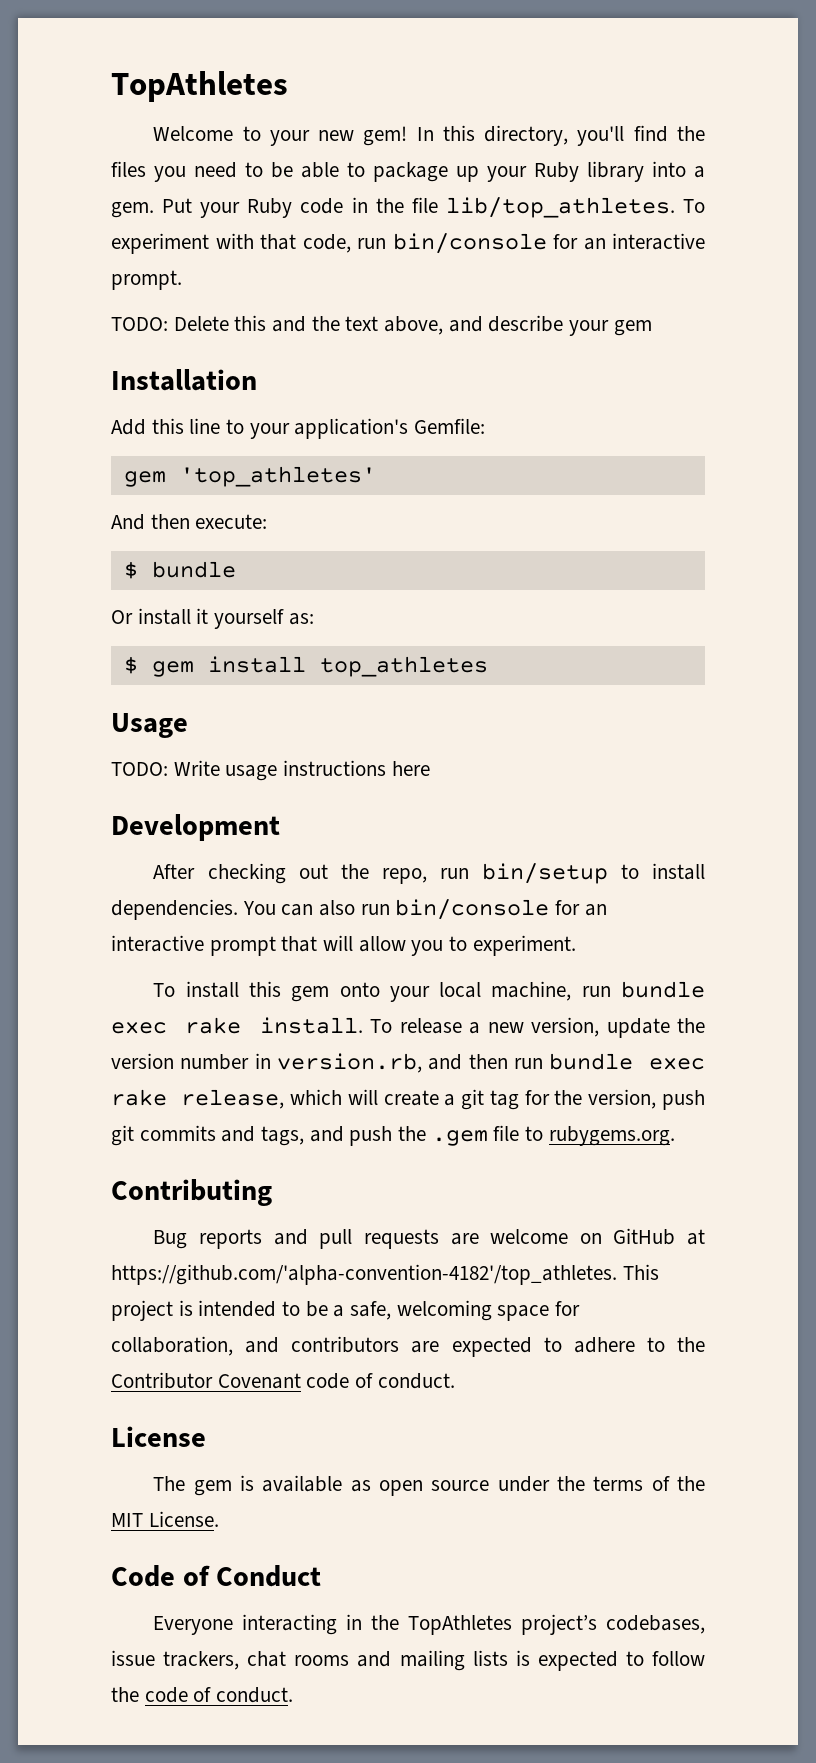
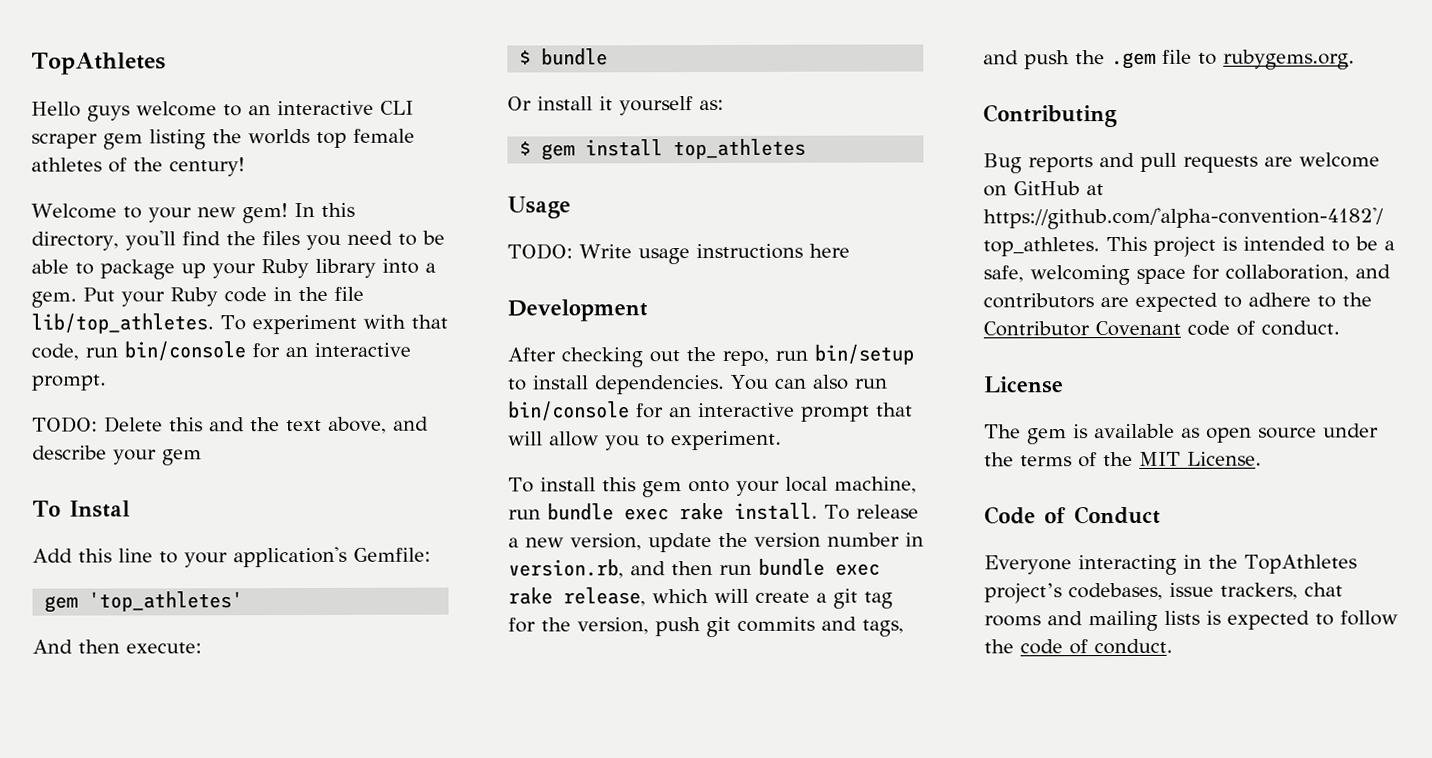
[111,71,288,102] TopAthletes -> [31,52,166,75] [31,100,414,122] [31,128,415,150] [31,157,245,177] TopAthletes // Hello guys welcome to an interactive CLI scraper gem listing the worlds top female athletes of the century!
[111,369,257,391] Installation -> [32,500,130,518] To Instal

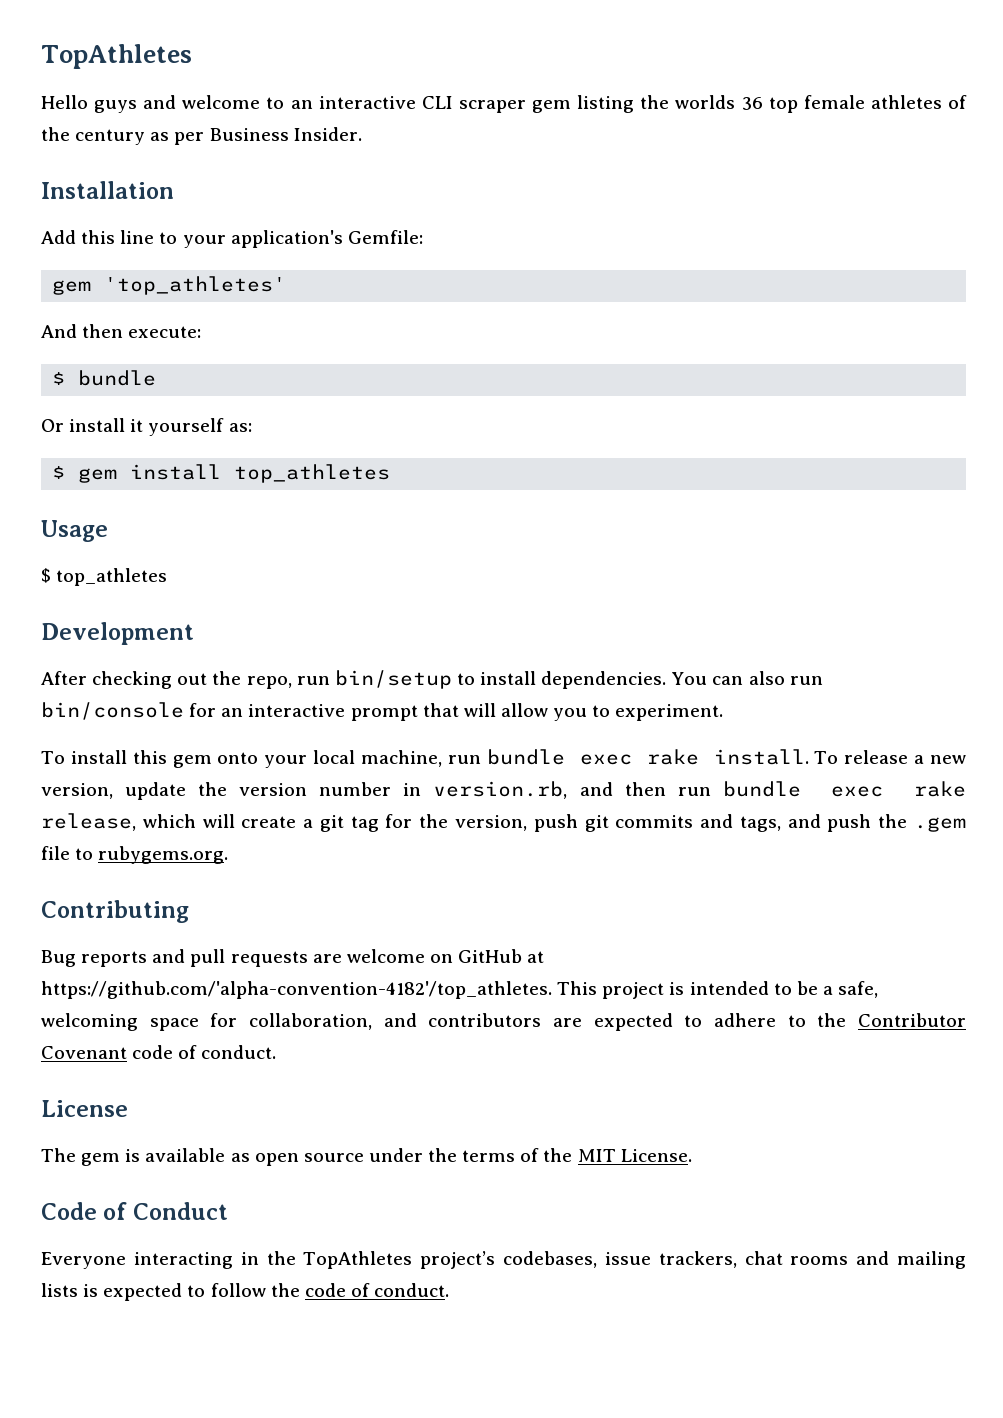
(130, 113) none -> [143,95,177,109] and
(310, 136) none -> [741,97,763,110] 36
[169,157,245,177] [31,202,355,224] [31,230,445,251] [31,258,436,280] [31,286,364,308] [31,313,448,335] [31,341,411,361] [31,374,107,391] [32,416,429,434] [32,445,202,466] [32,500,130,518] century! // Welcome to your new gem! In this directory, you'll find the files you need to be able to package up your Ruby library into a gem. Put your Ruby code in the file lib/top_athletes. To experiment with that code, run bin/console for an interactive prompt. // TODO: Delete this and the text above, and describe your gem // To Instal -> [75,127,362,145] [41,181,174,199] century as per Business Insider. // Installation
[507,243,850,265] TODO: Write usage instructions here -> [41,568,168,586] $ top_athletes

